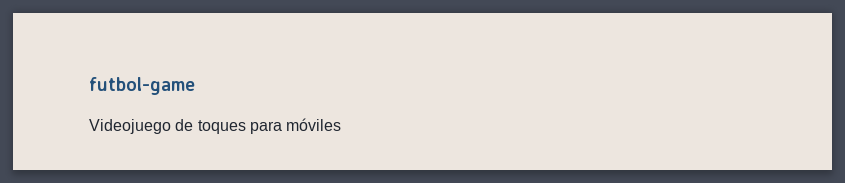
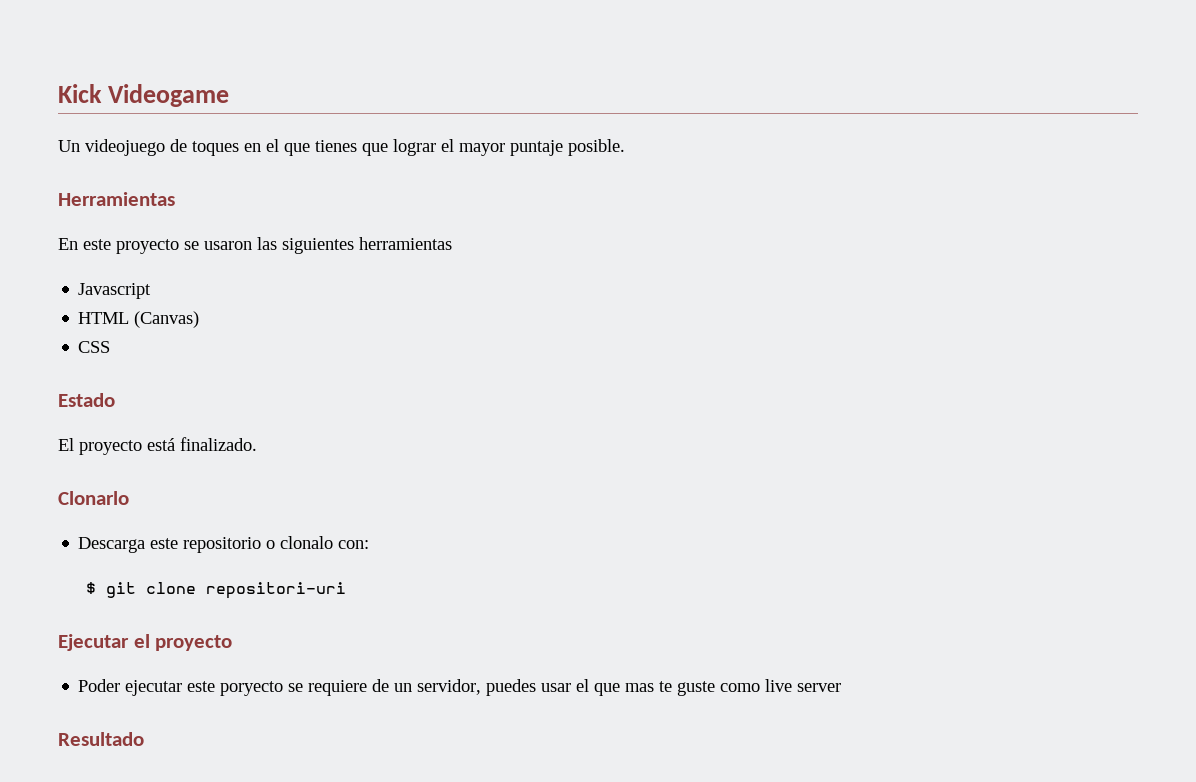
[89,77,195,95] [89,118,342,134] futbol-game // Videojuego de toques para móviles -> [58,84,230,107] [58,139,625,156] [58,192,175,206] [58,237,452,254] [78,283,152,299] [78,311,200,328] [78,341,111,353] [58,393,115,407] [58,437,257,455] [58,491,129,505] [78,536,370,553] [85,582,346,599] [58,634,233,651] [78,679,842,696] [58,732,144,746] Kick Videogame // Un videojuego de toques en el que tienes que lograr el mayor puntaje posible. // Herramientas // En este proyecto se usaron las siguientes herramientas // Javascript // HTML (Canvas) // CSS // Estado // El proyecto está finalizado. // Clonarlo // Descarga este repositorio o clonalo con: // $ git clone repositori-uri // Ejecutar el proyecto // Poder ejecutar este poryecto se requiere de un servidor, puedes usar el que mas te guste como live server // Resultado

